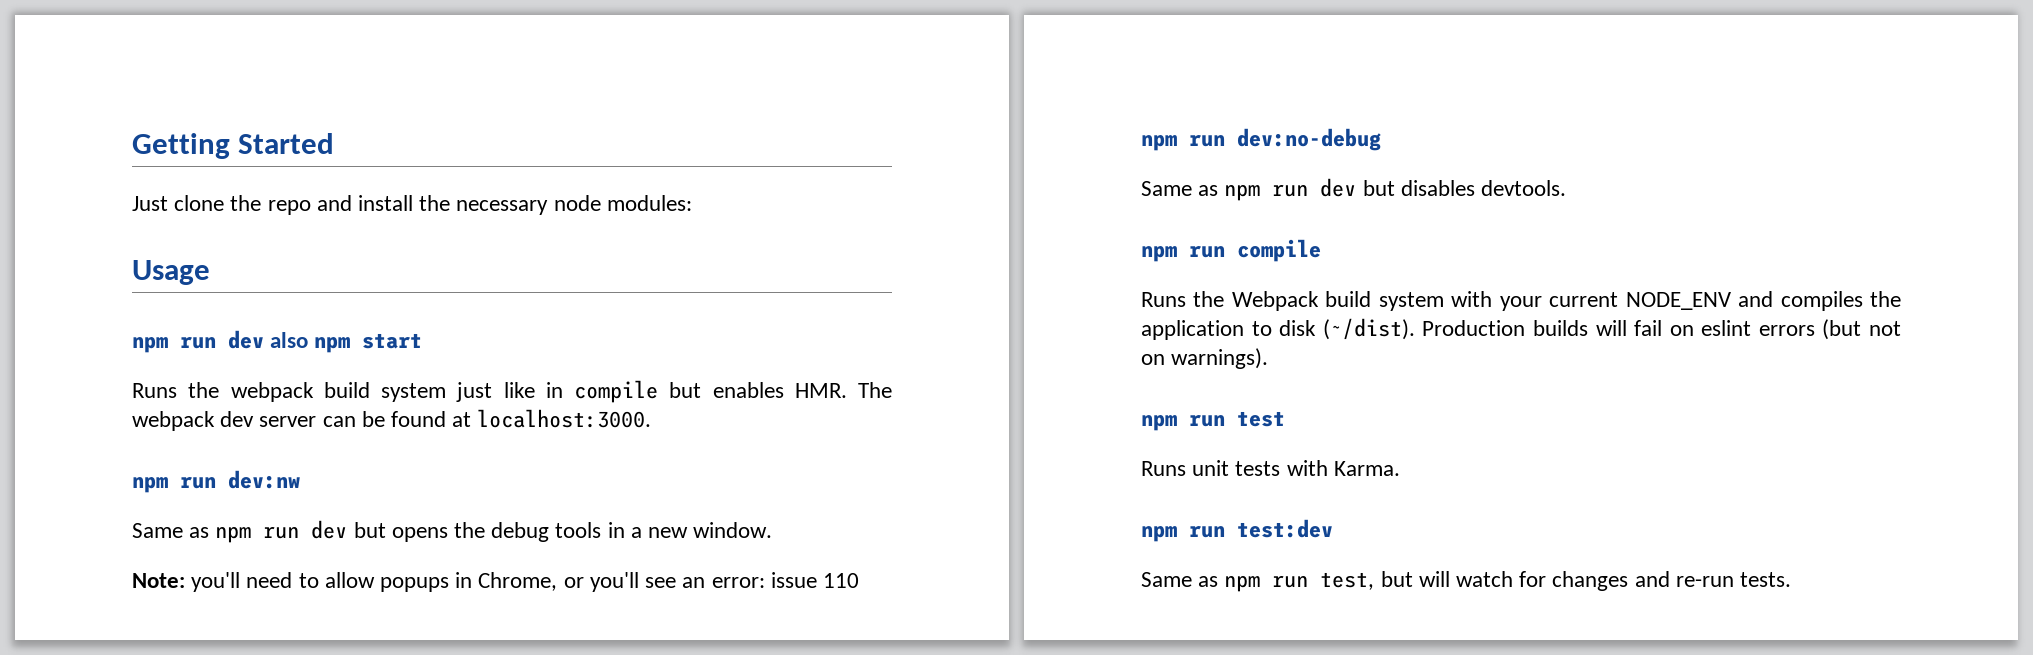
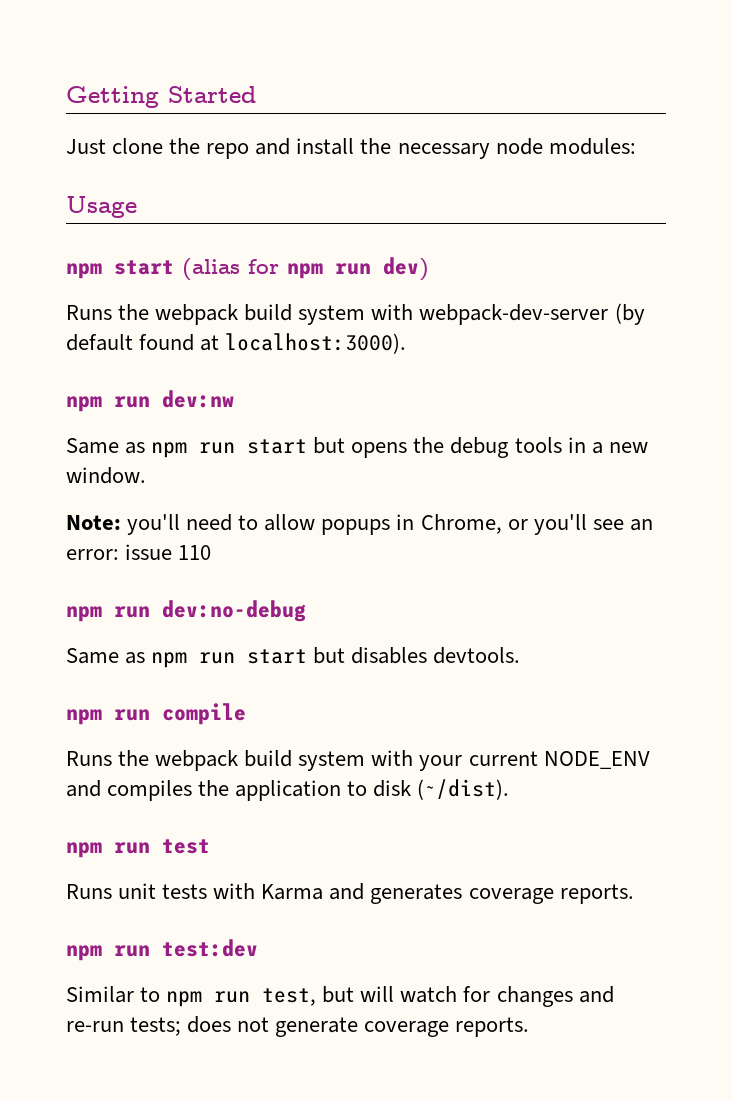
[180,330,423,353] [132,380,892,403] [132,411,385,431] run dev also npm start // Runs the webpack build system just like in compile but enables HMR. The webpack dev server can be -> [114,257,429,281] [66,303,645,325] [66,334,133,351] start (alias for npm run dev) // Runs the webpack build system with webpack-dev-server (by default
[477,409,652,428] localhost:3000. -> [225,333,407,354] localhost:3000).
[311,520,348,539] dev -> [247,439,308,454] start
[1320,178,1357,197] dev -> [247,649,308,664] start
[1231,291,1319,311] Webpack -> [155,750,239,771] webpack
[1422,319,1901,340] [1141,348,1269,369] Production builds will fail on eslint errors (but not on warnings). -> (510, 789) none
[1333,461,1400,476] Karma. -> [261,883,634,904] Karma and generates coverage reports.
[1141,572,1219,587] Same as -> [66,986,161,1003] Similar to
[1740,572,1792,587] tests. -> [130,1016,530,1037] tests; does not generate coverage reports.

